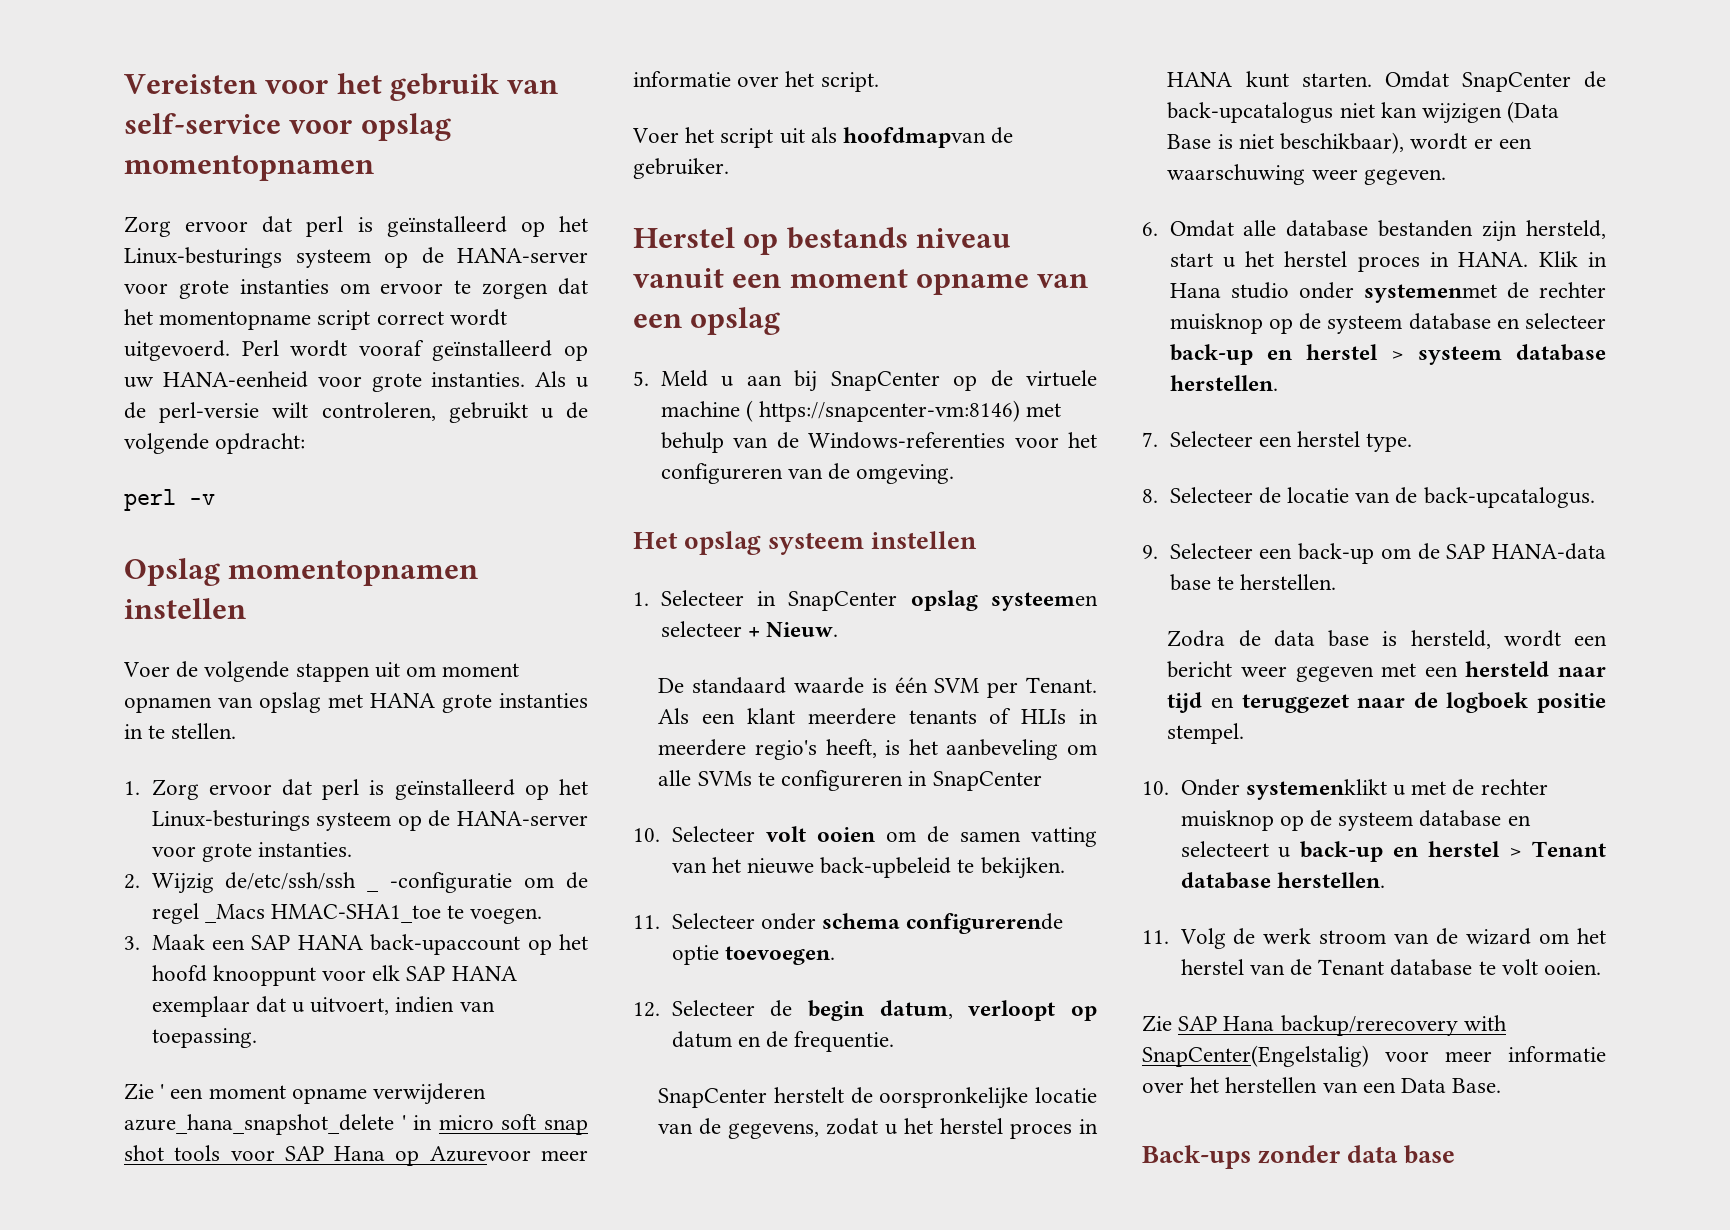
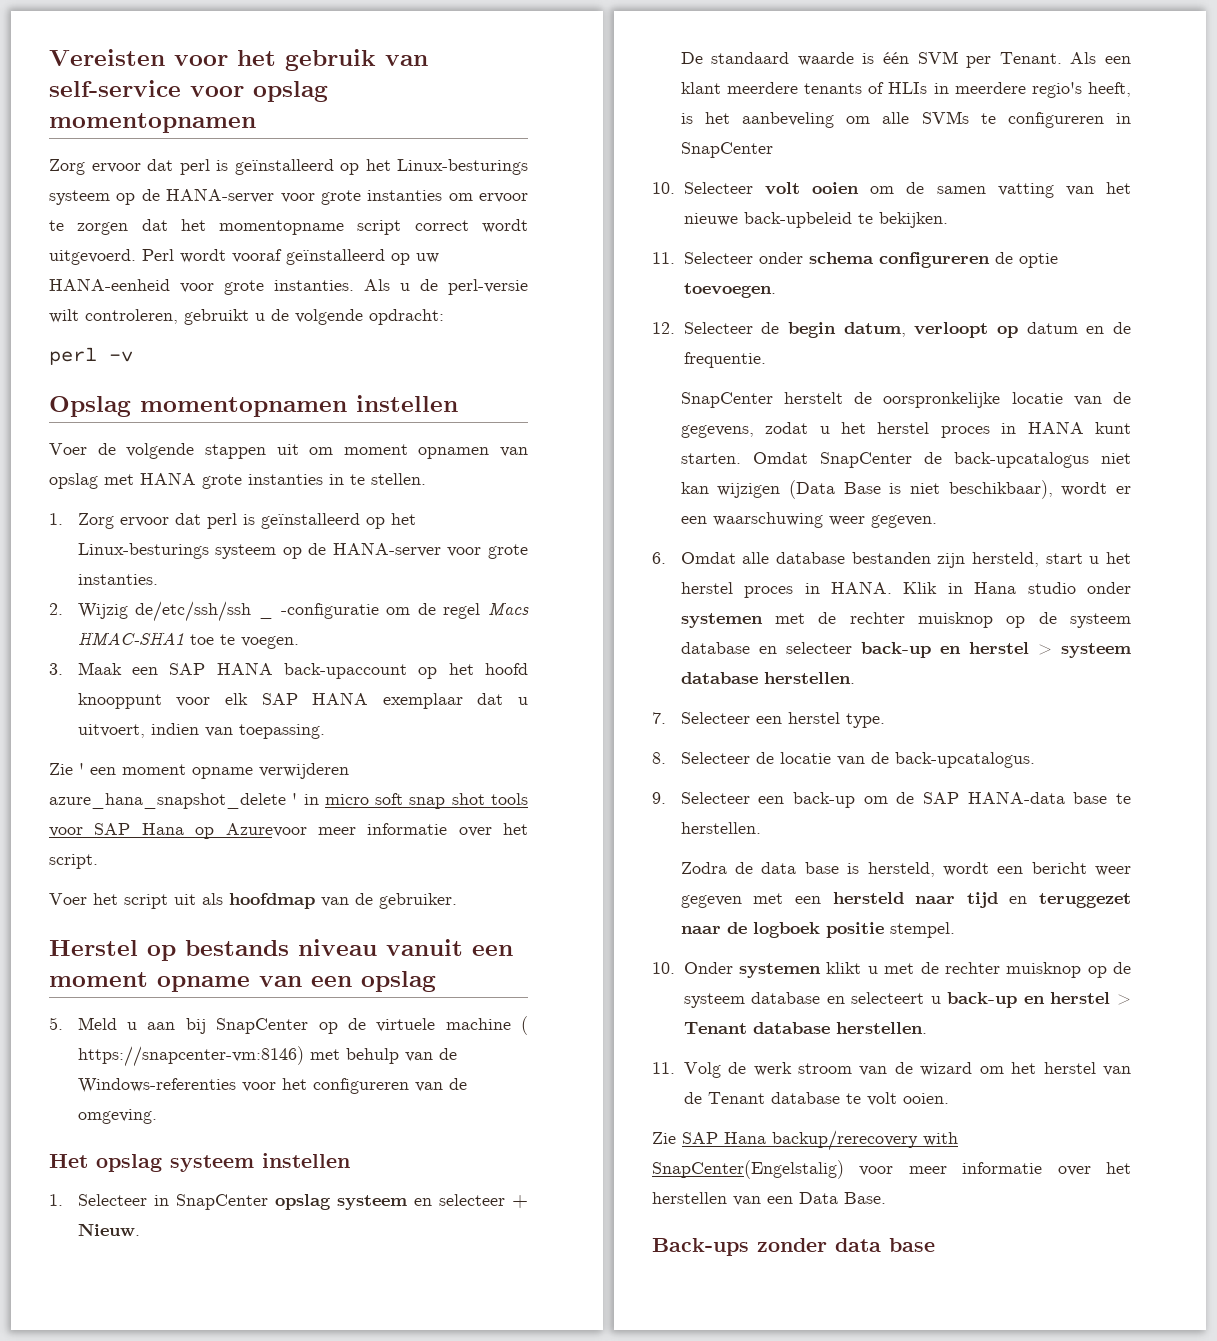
[204,904,441,923] _Macs HMAC-SHA1_toe -> [488,602,529,616] [77,632,214,646] Macs HMAC-SHA1 toe
[843,127,987,148] hoofdmapvan -> [229,893,349,909] hoofdmap van
[991,592,1098,611] systeemen -> [336,1195,432,1210] systeem en
[906,913,1064,934] configurerende -> [878,252,1013,268] configureren de
[1363,284,1497,303] systemenmet -> [680,613,806,628] systemen met
[1245,779,1387,800] systemenklikt -> [739,962,862,978] systemen klikt

